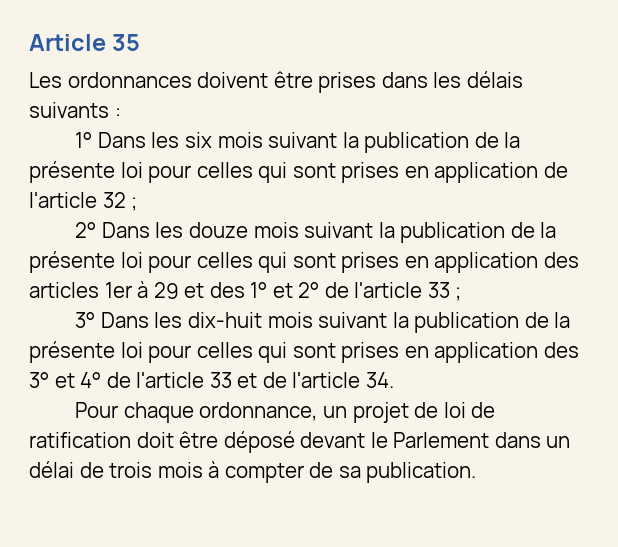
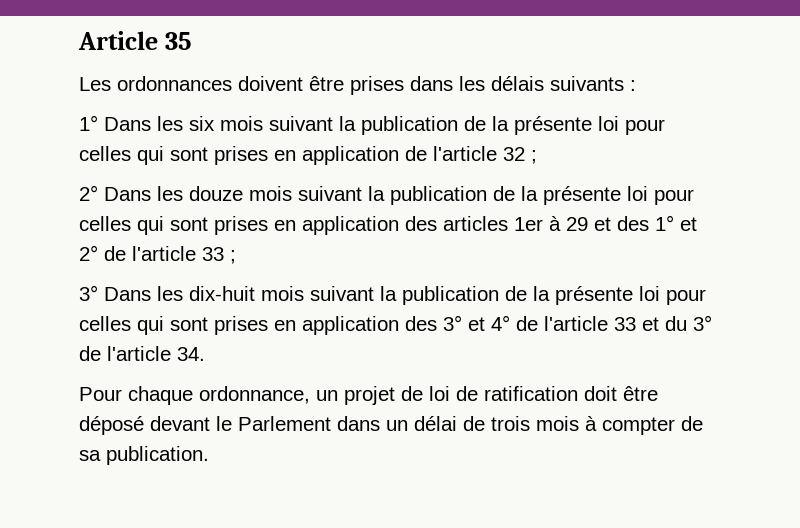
(258, 380) none -> [665,315,712,331] du 3°

